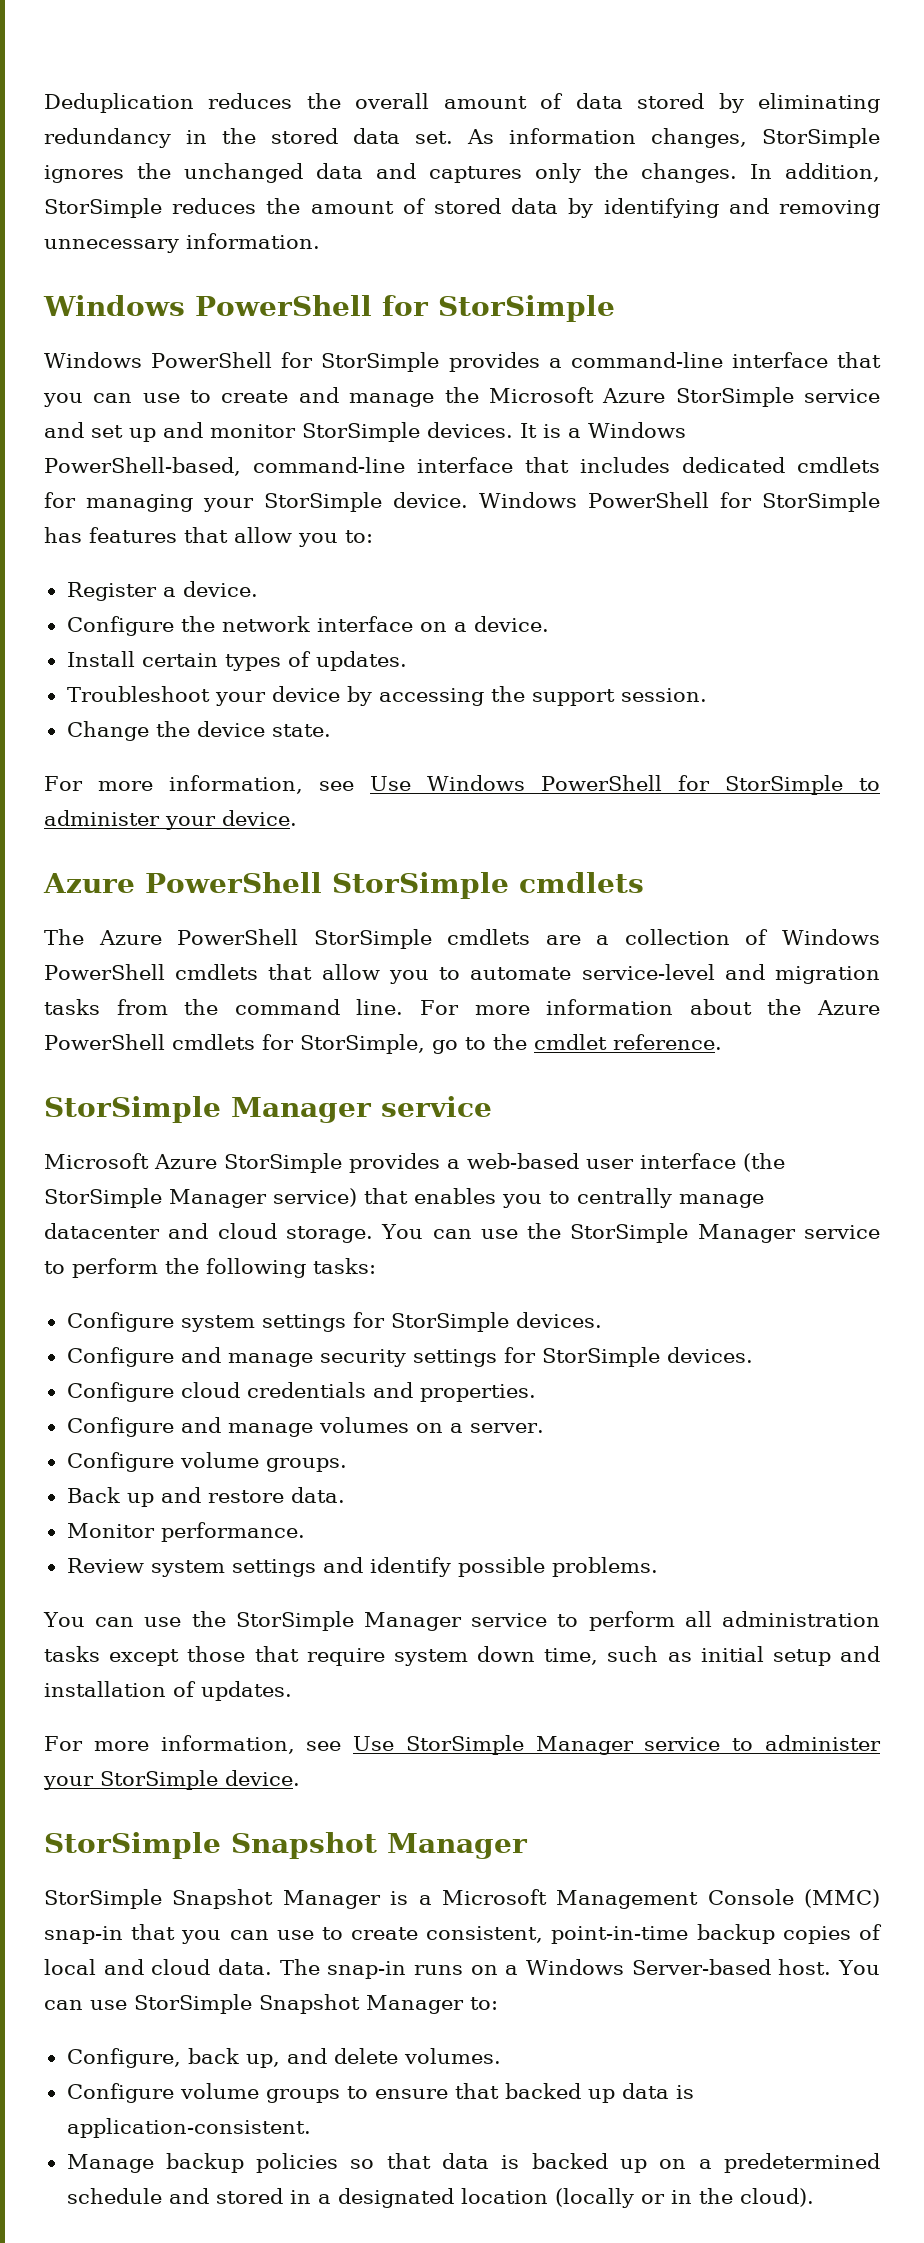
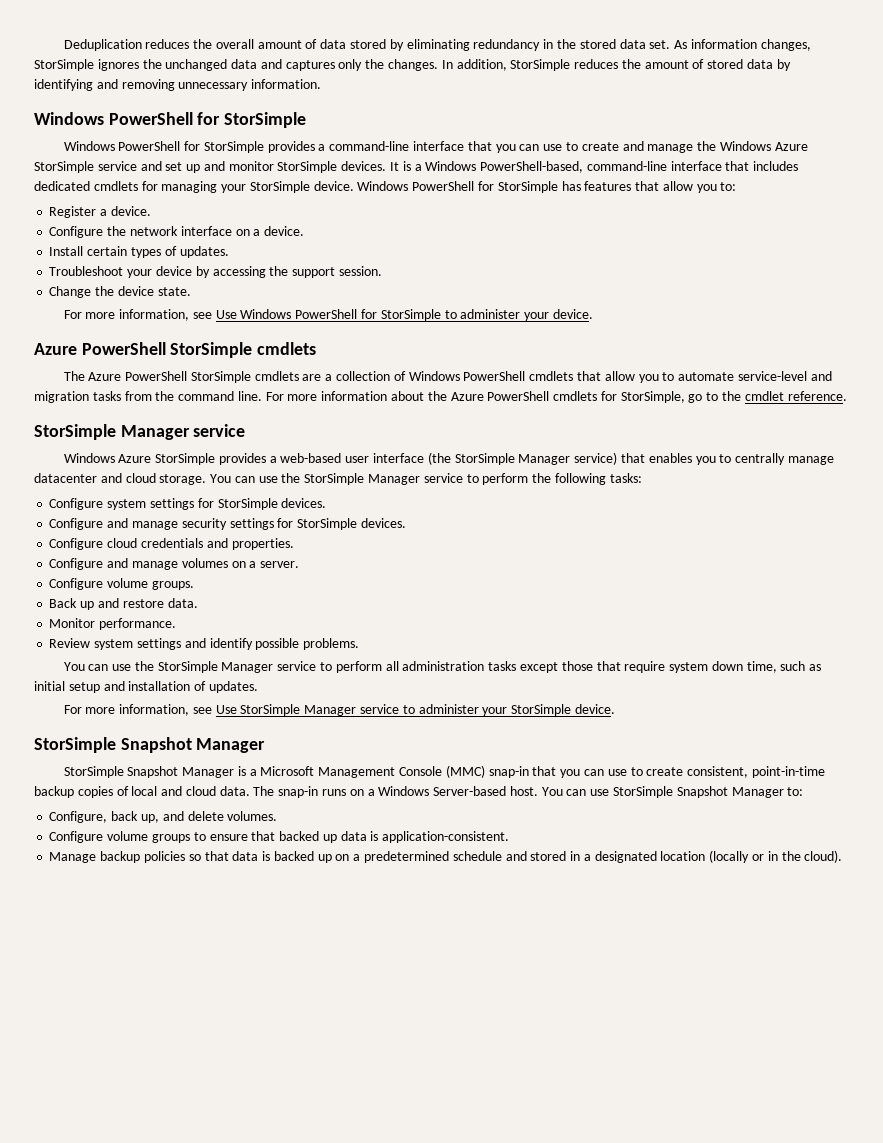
[488,387,594,403] Microsoft -> [719,141,771,151] Windows
[44,1153,149,1169] Microsoft -> [63,453,115,463] Windows

